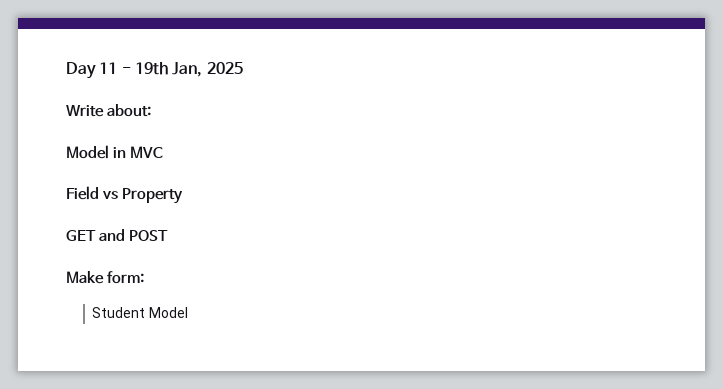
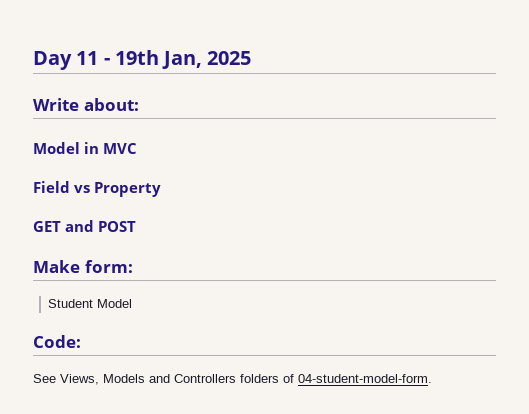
(189, 312) none -> [33,335,81,348] [33,374,432,385] // Code: // See Views, Models and Controllers folders of 04-student-model-form.

